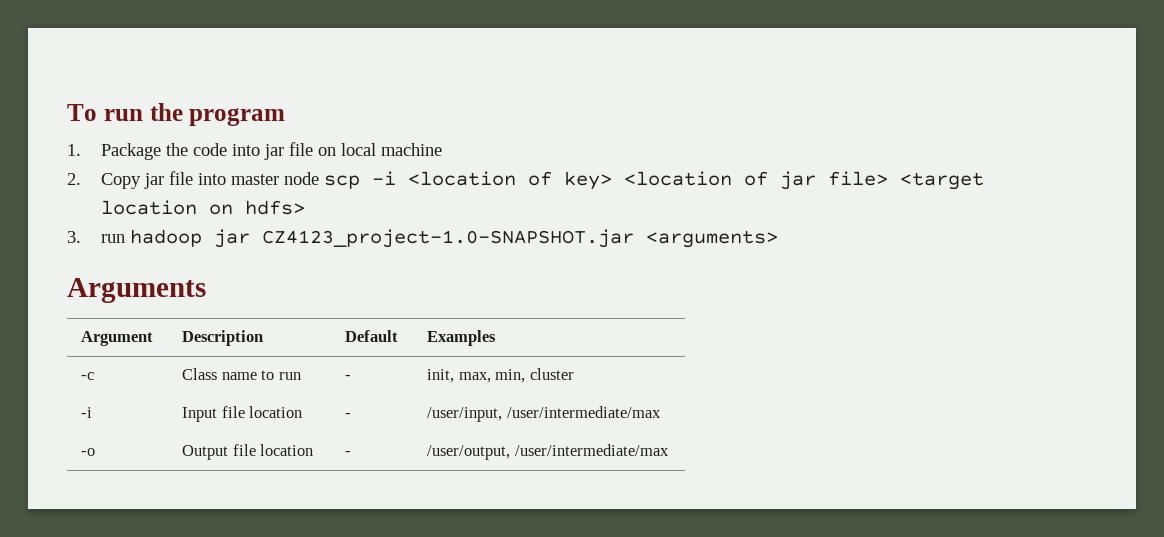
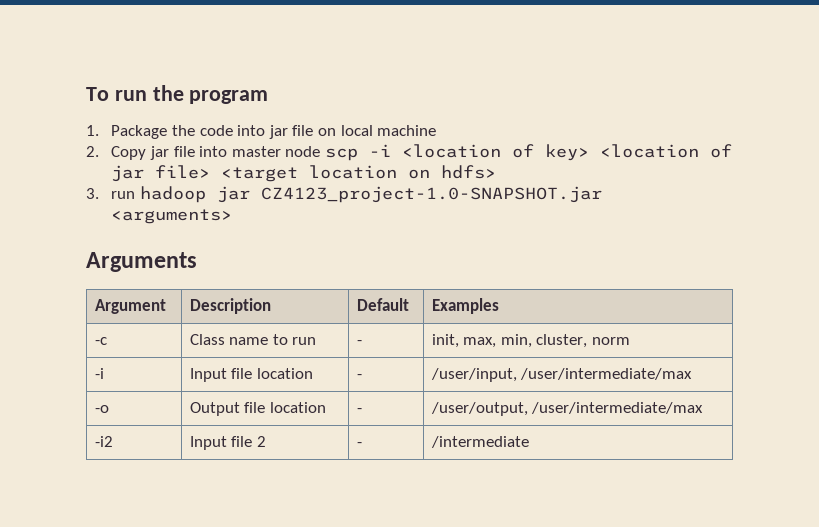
[529,368,574,380] cluster -> [536,334,631,348] cluster, norm
(669, 450) none -> [94,436,113,447] [189,436,266,450] [356,442,362,447] [430,436,529,448] // -i2 | Input file 2 | - | /intermediate

